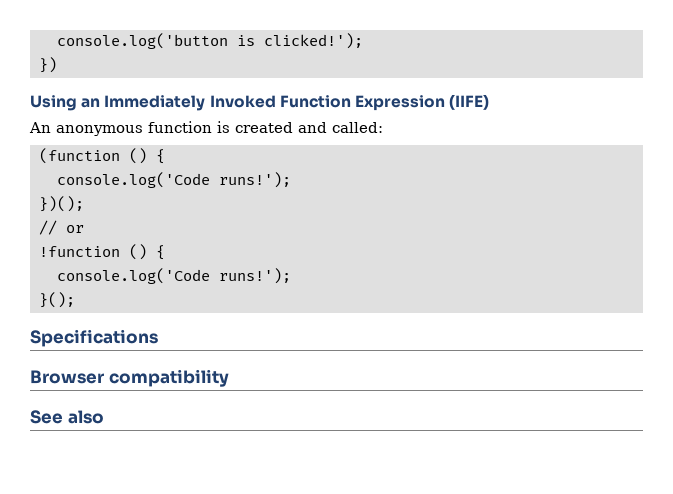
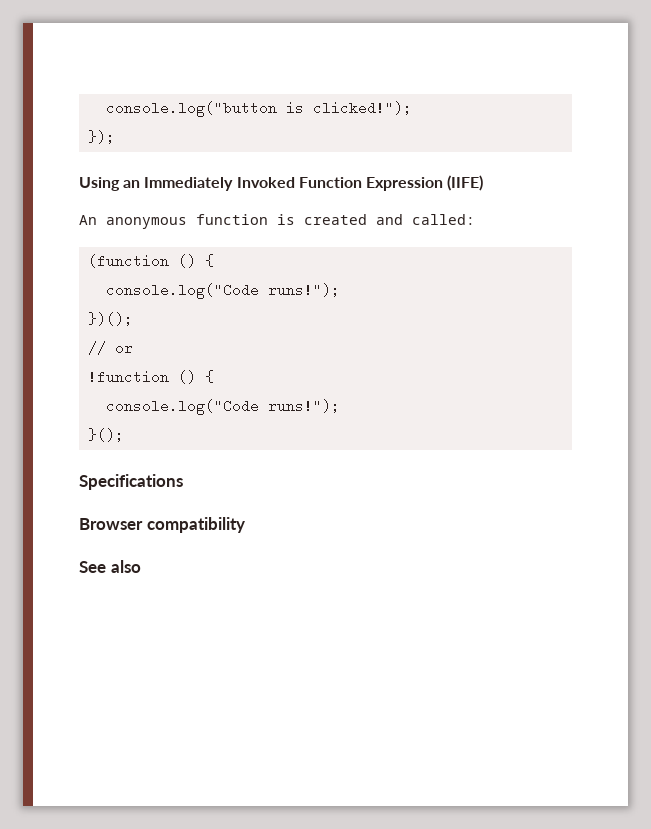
[56,33,363,49] [38,57,57,73] console.log('button is clicked!'); // }) -> [105,101,412,117] [87,130,115,144] console.log("button is clicked!"); // });
[56,172,291,188] console.log('Code runs!'); -> [105,283,340,299] console.log("Code runs!");
[56,268,291,284] console.log('Code runs!'); -> [105,399,340,415] console.log("Code runs!");

